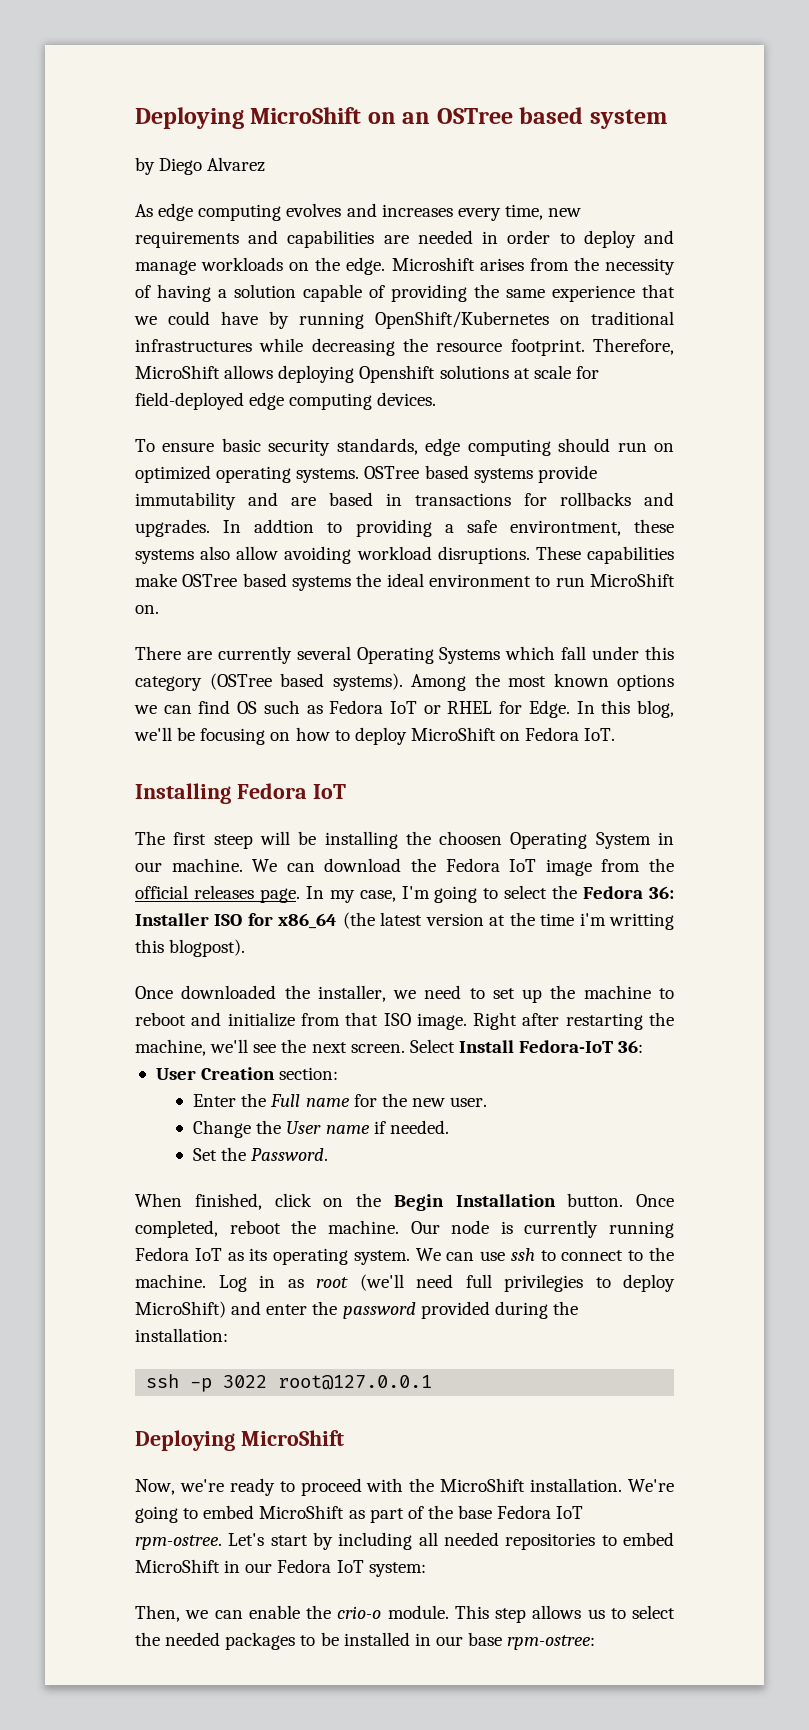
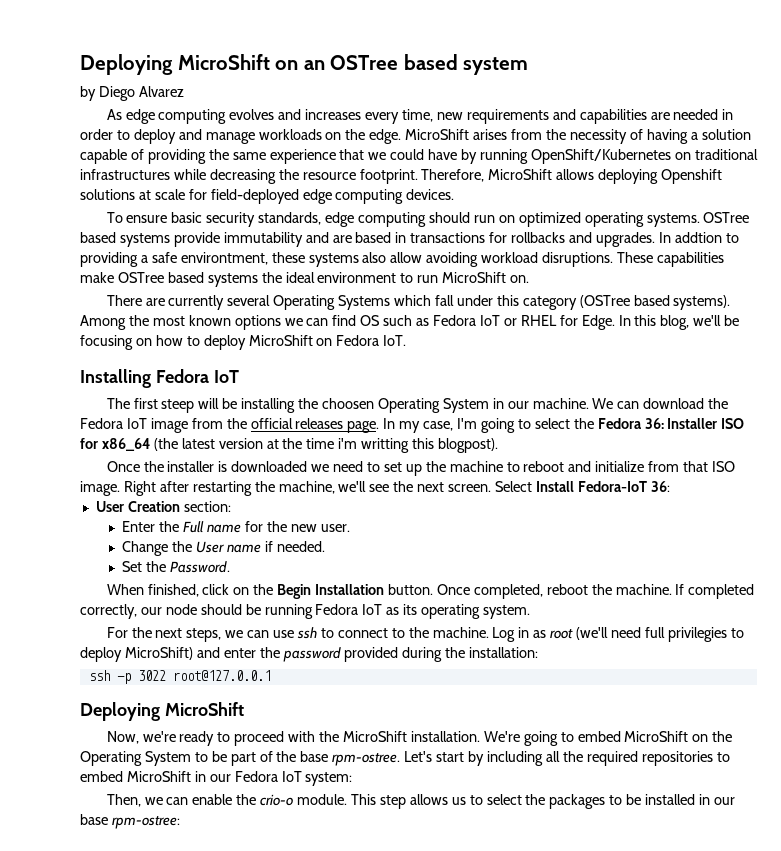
[391,257,475,271] Microshift -> [405,129,470,140] MicroShift
[181,985,386,1002] downloaded the installer, -> [143,461,308,472] the installer is downloaded
[410,1220,599,1238] Our node is currently -> [675,584,755,599] [80,604,261,619] If completed correctly, our node should be
[415,1248,441,1261] We -> [106,627,244,642] // For the next steps, we
[348,1510,365,1519] as -> [692,731,733,742] [80,751,227,766] on the Operating System to be
[497,1505,584,1519] Fedora IoT -> (329, 756) none
[444,1532,499,1546] needed -> [562,751,638,766] the required
[165,1632,221,1646] needed -> (546, 799) none

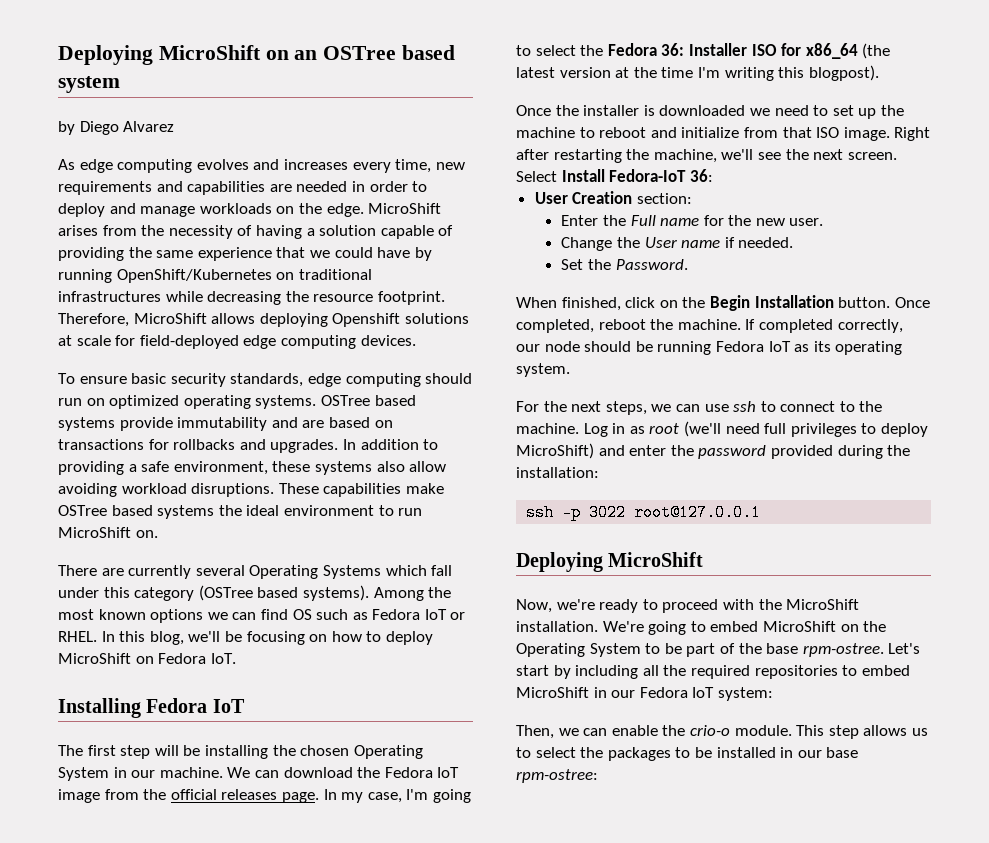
[395,232,407,243] in -> [374,420,393,428] on
[674,232,722,243] addtion -> [360,439,419,450] addition
[180,252,268,265] environtment, -> [173,461,268,475] environment,
[520,315,615,330] RHEL for Edge. -> [58,631,97,642] RHEL.
[161,399,195,413] steep -> [120,745,151,759] step
[321,398,374,409] choosen -> [300,745,350,756] chosen
[338,438,410,453] i'm writting -> [697,67,774,81] I'm writing
[667,627,727,642] privilegies -> [790,423,857,437] privileges

